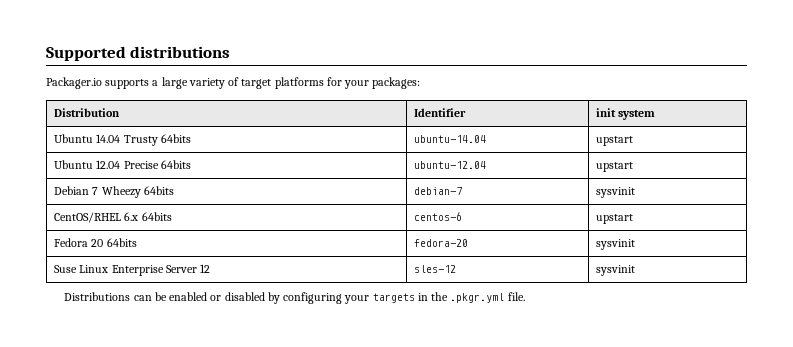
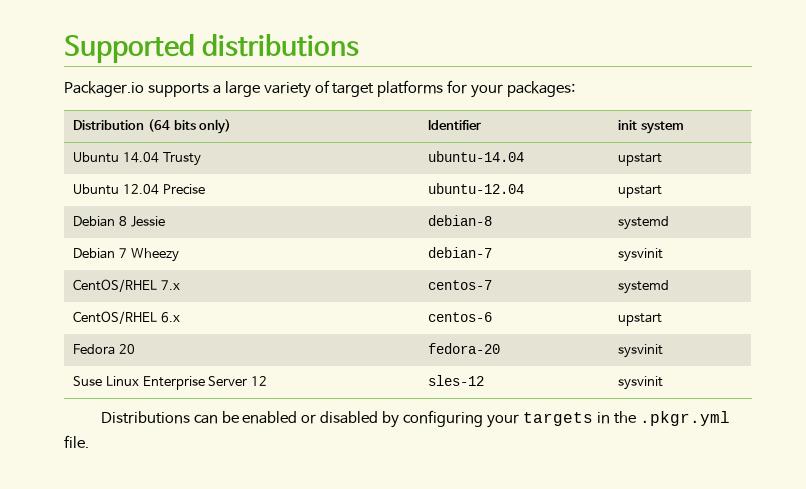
(121, 112) none -> [147,119,232,134] (64 bits only)
[160,134,191,143] 64bits -> (202, 159) none
[160,160,191,169] 64bits -> (205, 189) none
(634, 167) none -> [73,216,165,227] [428,215,493,226] [618,216,670,230] // Debian 8 Jessie | debian-8 | systemd
[143,186,174,195] 64bits -> (179, 255) none
(636, 192) none -> [73,279,180,292] [428,280,493,290] [618,280,670,294] // CentOS/RHEL 7.x | centos-7 | systemd
[141,212,172,221] 64bits -> (180, 317) none
[106,238,137,247] 64bits -> (135, 349) none

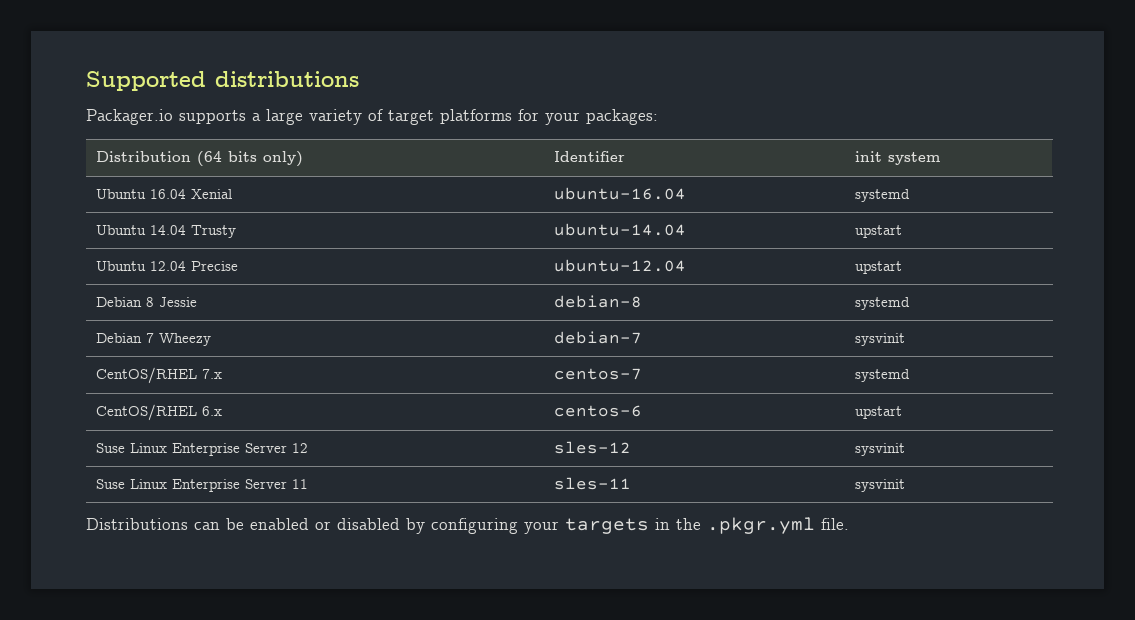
(684, 127) none -> [96,189,233,199] [554,187,687,200] [855,189,911,202] // Ubuntu 16.04 Xenial | ubuntu-16.04 | systemd
[73,344,135,355] [428,343,501,354] Fedora 20 | fedora-20 -> [96,443,309,456] [554,441,632,454] Suse Linux Enterprise Server 12 | sles-12
[250,376,267,386] [428,375,485,386] 12 | sles-12 -> [292,479,309,489] [554,477,632,490] 11 | sles-11

